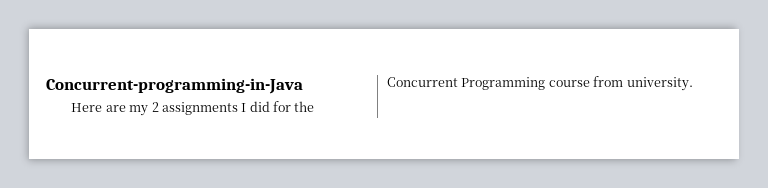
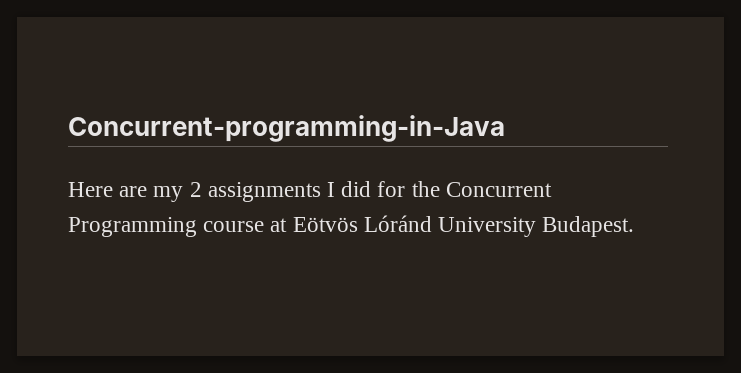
[593,76,693,91] from university. -> [270,215,635,237] at Eötvös Lóránd University Budapest.

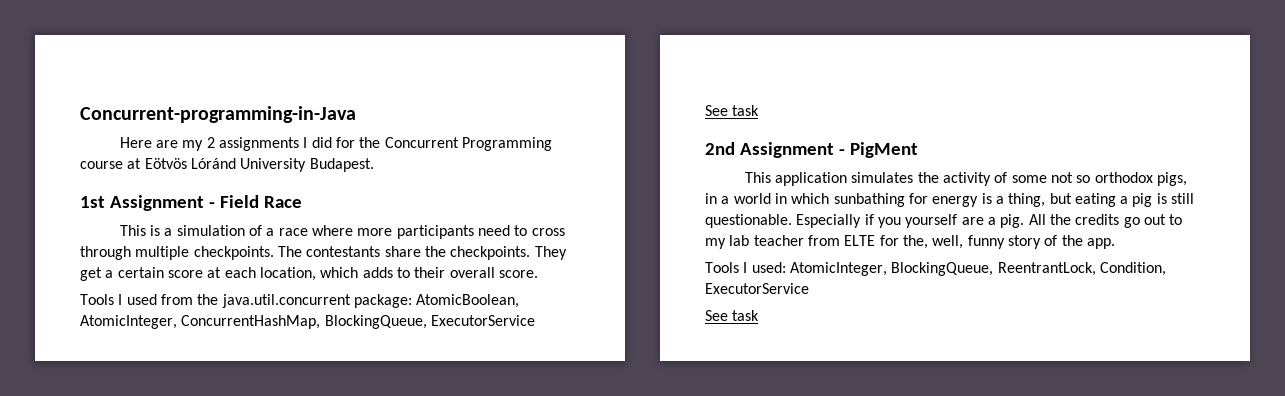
(635, 226) none -> [80,195,302,211] [119,225,565,239] [80,246,567,260] [80,267,538,281] [80,294,520,308] [80,315,535,329] [705,105,760,116] [705,142,918,158] [744,172,1188,186] [705,193,1195,207] [705,214,1183,228] [705,235,1115,249] [705,262,1166,276] [705,283,809,294] [705,310,760,321] // 1st Assignment - Field Race // This is a simulation of a race where more participants need to cross through multiple checkpoints. The contestants share the checkpoints. They get a certain score at each location, which adds to their overall score. // Tools I used from the java.util.concurrent package: AtomicBoolean, AtomicInteger, ConcurrentHashMap, BlockingQueue, ExecutorService // See task // 2nd Assignment - PigMent // This application simulates the activity of some not so orthodox pigs, in a world in which sunbathing for energy is a thing, but eating a pig is still questionable. Especially if you yourself are a pig. All the credits go out to my lab teacher from ELTE for the, well, funny story of the app. // Tools I used: AtomicInteger, BlockingQueue, ReentrantLock, Condition, ExecutorService // See task

